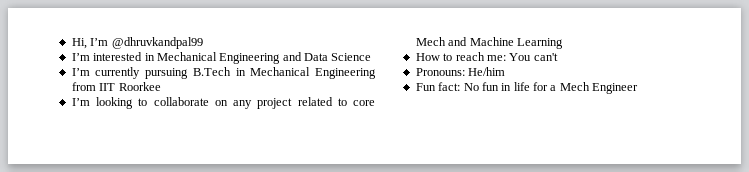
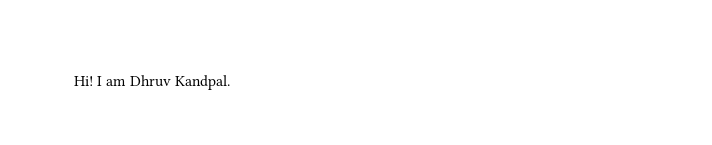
[71,37,203,49] [71,52,372,64] [71,67,377,79] [71,82,161,91] [71,97,375,109] [415,37,563,49] [415,52,558,61] [415,67,506,76] [415,82,639,94] Hi, I’m @dhruvkandpal99 // I’m interested in Mechanical Engineering and Data Science // I’m currently pursuing B.Tech in Mechanical Engineering from IIT Roorkee // I’m looking to collaborate on any project related to core Mech and Machine Learning // How to reach me: You can't // Pronouns: He/him // Fun fact: No fun in life for a Mech Engineer -> [74,75,230,90] Hi! I am Dhruv Kandpal.

